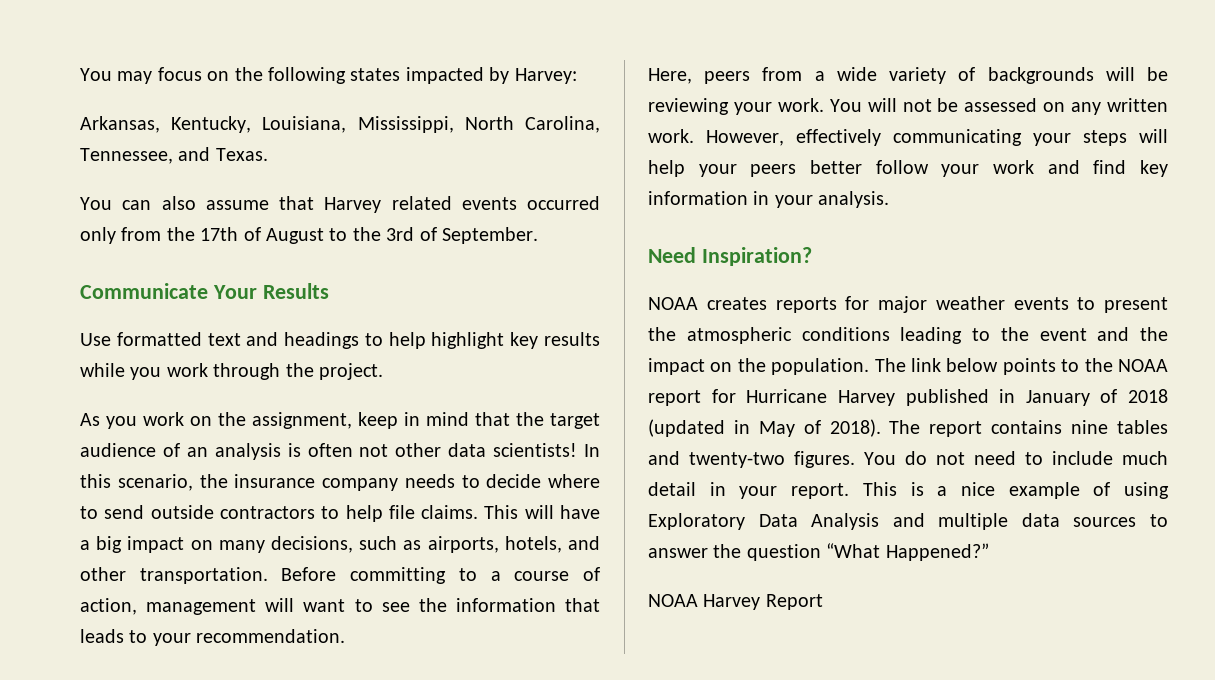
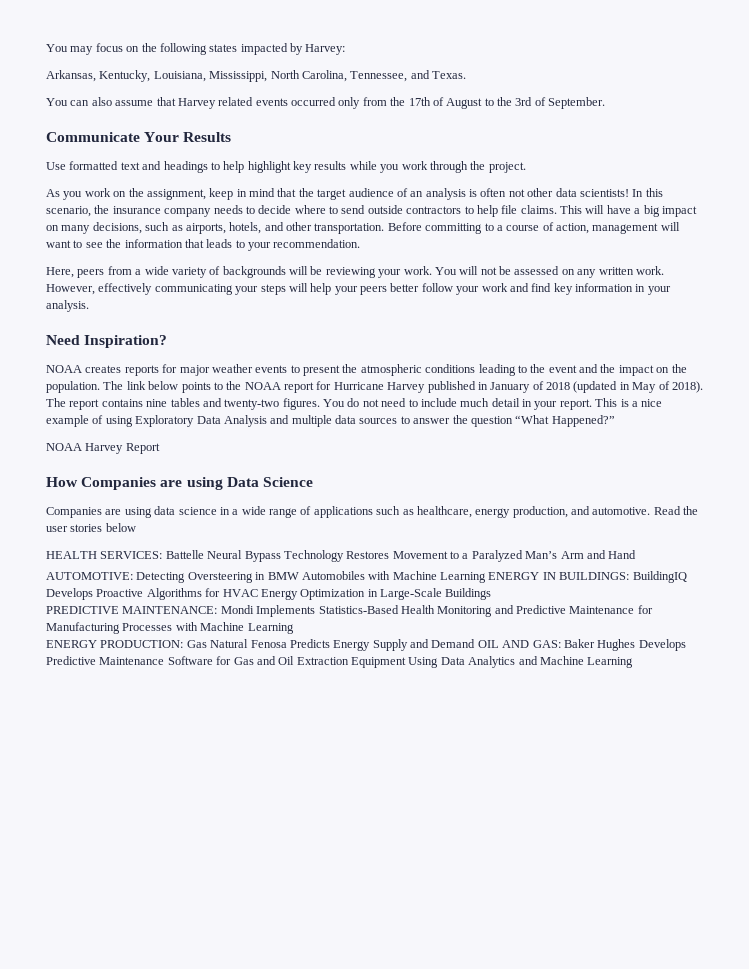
(823, 602) none -> [46,477,313,490] [46,506,699,518] [46,523,136,532] [46,550,637,562] [46,571,687,583] [46,588,492,600] [46,605,653,617] [46,622,294,634] [46,639,686,651] [46,656,634,668] // How Companies are using Data Science // Companies are using data science in a wide range of applications such as healthcare, energy production, and automotive. Read the user stories below // HEALTH SERVICES: Battelle Neural Bypass Technology Restores Movement to a Paralyzed Man’s Arm and Hand // AUTOMOTIVE: Detecting Oversteering in BMW Automobiles with Machine Learning ENERGY IN BUILDINGS: BuildingIQ Develops Proactive Algorithms for HVAC Energy Optimization in Large-Scale Buildings // PREDICTIVE MAINTENANCE: Mondi Implements Statistics-Based Health Monitoring and Predictive Maintenance for Manufacturing Processes with Machine Learning // ENERGY PRODUCTION: Gas Natural Fenosa Predicts Energy Supply and Demand OIL AND GAS: Baker Hughes Develops Predictive Maintenance Software for Gas and Oil Extraction Equipment Using Data Analytics and Machine Learning

